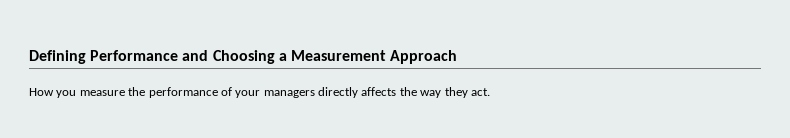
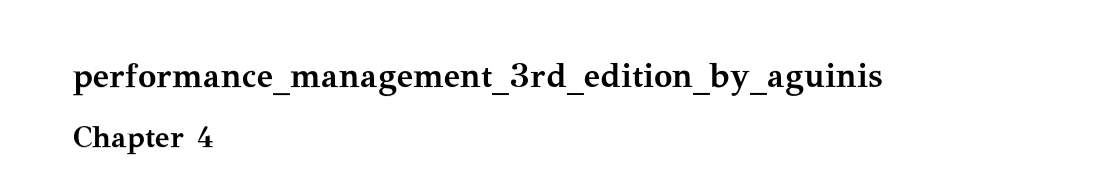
[29,50,458,64] [29,87,490,98] Defining Performance and Choosing a Measurement Approach // How you measure the performance of your managers directly affects the way they act. -> [72,62,884,97] [73,125,215,155] performance_management_3rd_edition_by_aguinis // Chapter 4

